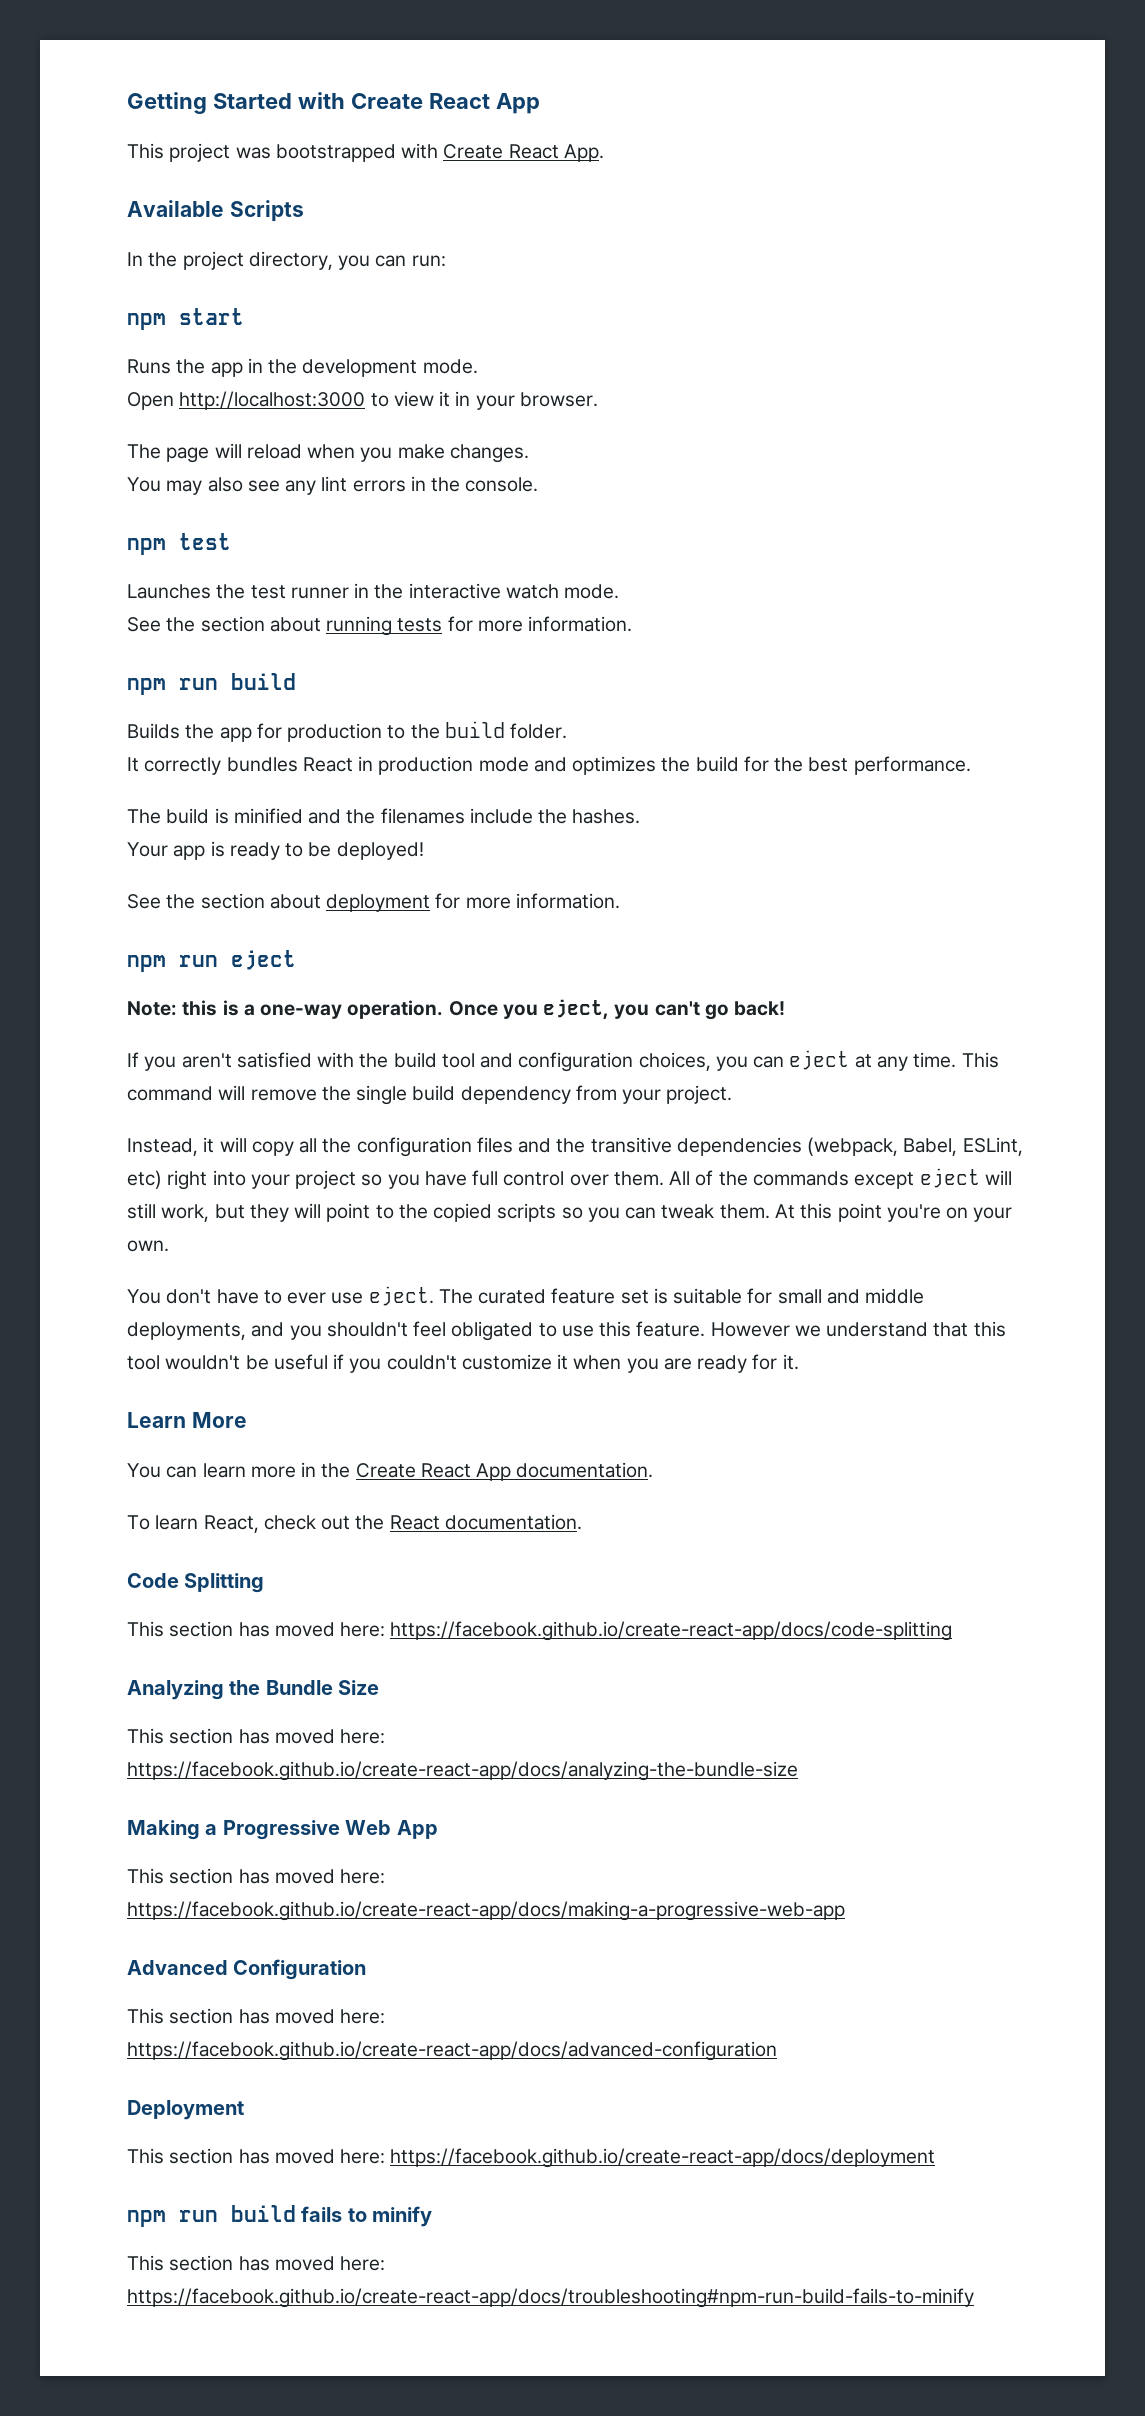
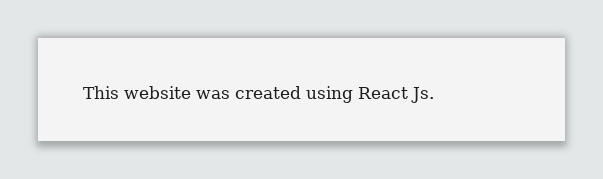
[127,92,540,114] [127,143,604,162] [127,200,304,222] [127,251,446,270] [127,308,244,330] [127,358,478,377] [127,391,598,410] [127,443,529,463] [127,476,539,495] [127,533,231,555] [127,583,620,599] [127,616,633,636] [127,673,296,695] [127,721,568,742] [127,756,971,775] [127,808,641,824] [127,841,424,860] [127,893,620,912] [127,950,296,972] [127,999,786,1020] [127,1050,999,1072] [127,1085,733,1105] [127,1137,1023,1157] [127,1168,1012,1190] [127,1203,1013,1222] [127,1240,169,1252] [127,1286,925,1306] [127,1321,1006,1341] [127,1354,799,1373] [127,1412,247,1428] [127,1462,654,1481] [127,1514,582,1533] [127,1573,265,1593] [127,1621,953,1641] [127,1680,380,1700] [127,1728,386,1744] [127,1761,798,1781] [127,1820,438,1840] [127,1868,386,1884] [127,1901,845,1921] [127,1959,367,1980] [127,2008,386,2024] [127,2041,777,2061] [127,2100,244,2120] [127,2148,936,2168] [127,2205,433,2227] [127,2255,386,2271] [127,2288,974,2308] Getting Started with Create React App // This project was bootstrapped with Create React App. // Available Scripts // In the project directory, you can run: // npm start // Runs the app in the development mode. // Open http://localhost:3000 to view it in your browser. // The page will reload when you make changes. // You may also see any lint errors in the console. // npm test // Launches the test runner in the interactive watch mode. // See the section about running tests for more information. // npm run build // Builds the app for production to the build folder. // It correctly bundles React in production mode and optimizes the build for the best performance. // The build is minified and the filenames include the hashes. // Your app is ready to be deployed! // See the section about deployment for more information. // npm run eject // Note: this is a one-way operation. Once you eject, you can't go back! // If you aren't satisfied with the build tool and configuration choices, you can eject at any time. This command will remove the single build dependency from your project. // Instead, it will copy all the configuration files and the transitive dependencies (webpack, Babel, ESLint, etc) right into your project so you have full control over them. All of the commands except eject will still work, but they will point to the copied scripts so you can tweak them. At this point you're on your own. // You don't have to ever use eject. The curated feature set is suitable for small and middle deployments, and you shouldn't feel obligated to use this feature. However we understand that this tool wouldn't be useful if you couldn't customize it when you are ready for it. // Learn More // You can learn more in the Create React App documentation. // To learn React, check out the React documentation. // Code Splitting // This section has moved here: https://facebook.github.io/create-react-app/docs/code-splitting // Analyzing the Bundle Size // This section has moved here: https://facebook.github.io/create-react-app/docs/analyzing-the-bundle-size // Making a Progressive Web App // This section has moved here: https://facebook.github.io/create-react-app/docs/making-a-progressive-web-app // Advanced Configuration // This section has moved here: https://facebook.github.io/create-react-app/docs/advanced-configuration // Deployment // This section has moved here: https://facebook.github.io/create-react-app/docs/deployment // npm run build fails to minify // This section has moved here: https://facebook.github.io/create-react-app/docs/troubleshooting#npm-run-build-fails-to-minify -> [83,86,434,103] This website was created using React Js.

